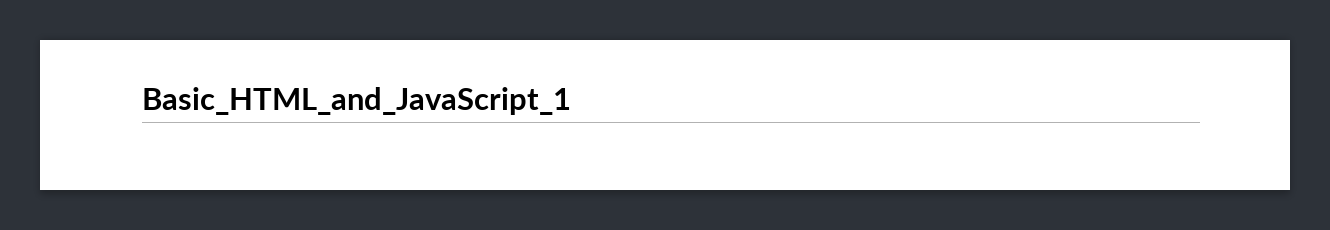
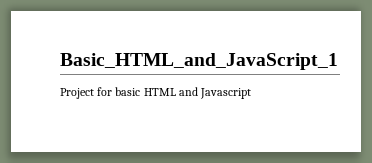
(571, 101) none -> [60,87,252,99] // Project for basic HTML and Javascript

